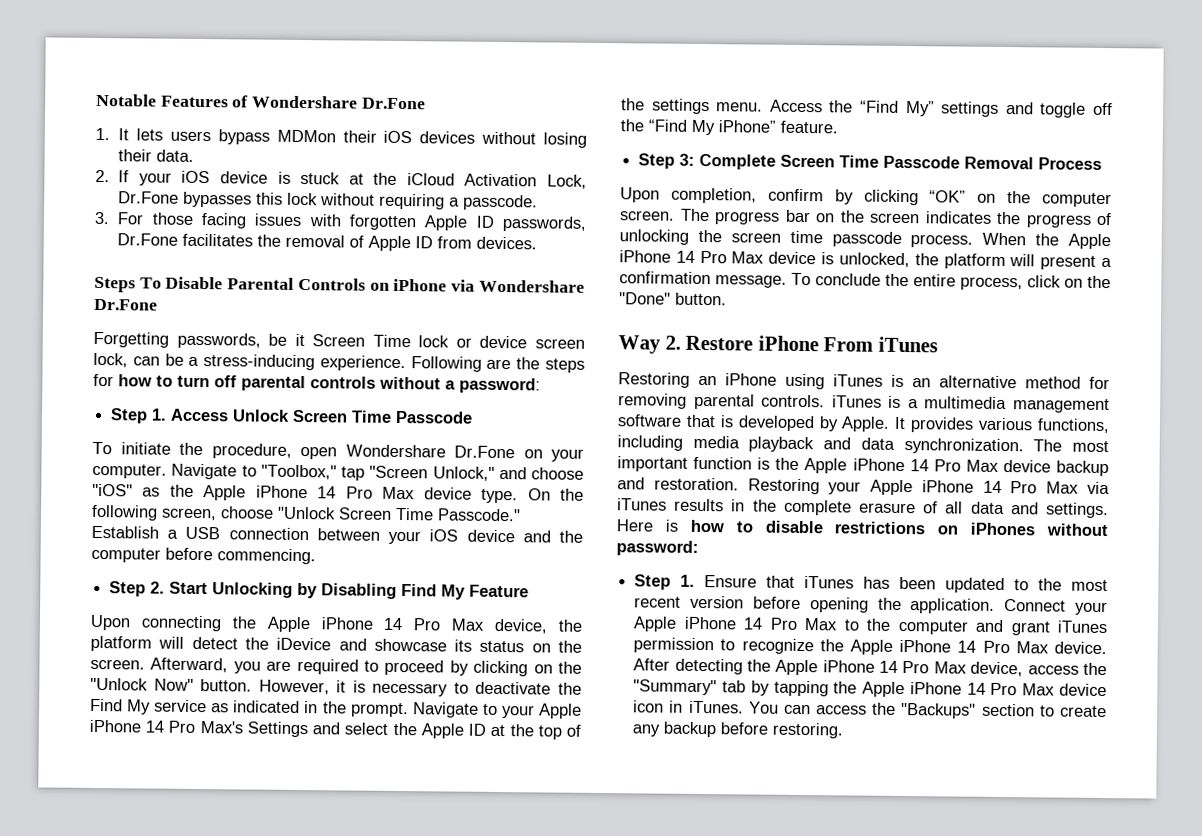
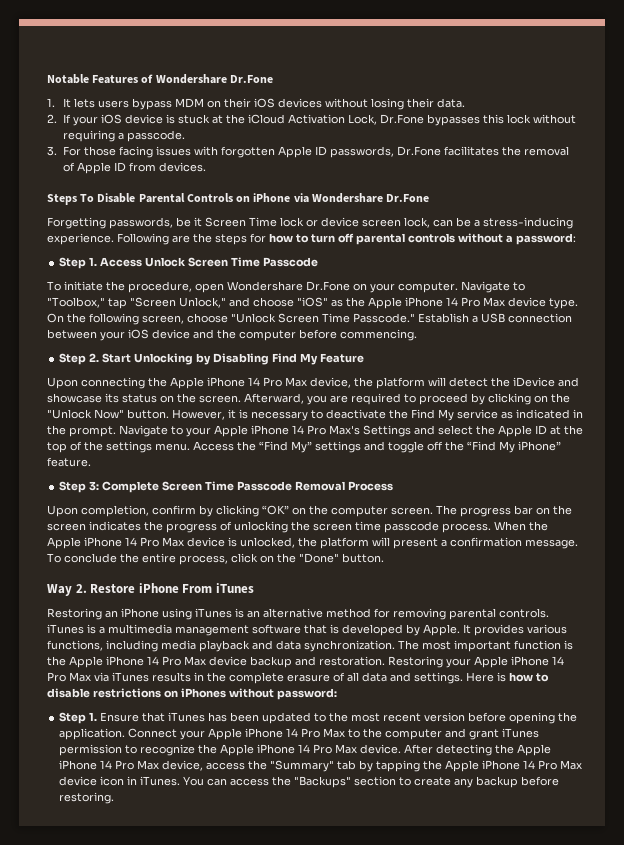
[276,129,336,143] MDMon -> [175,98,222,108] MDM on

